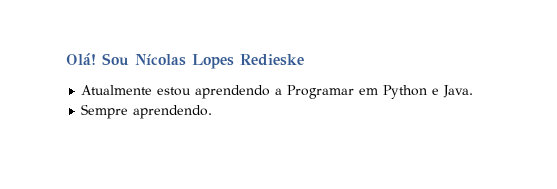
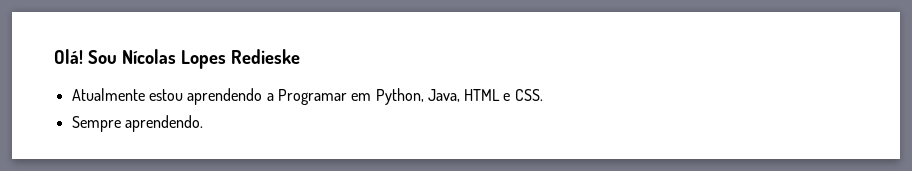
[383,85,474,99] Python e Java. -> [375,88,543,105] Python, Java, HTML e CSS.

